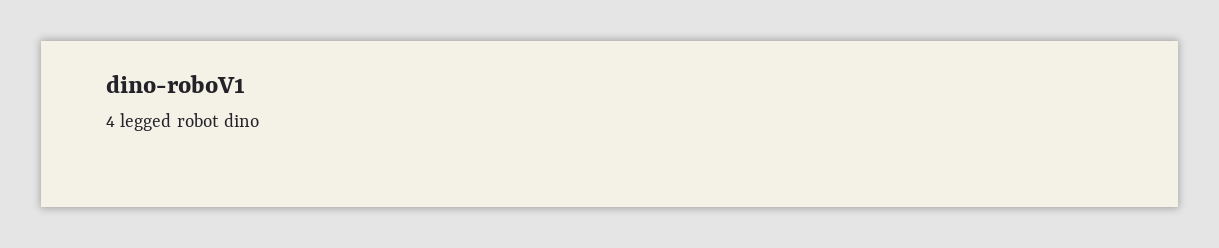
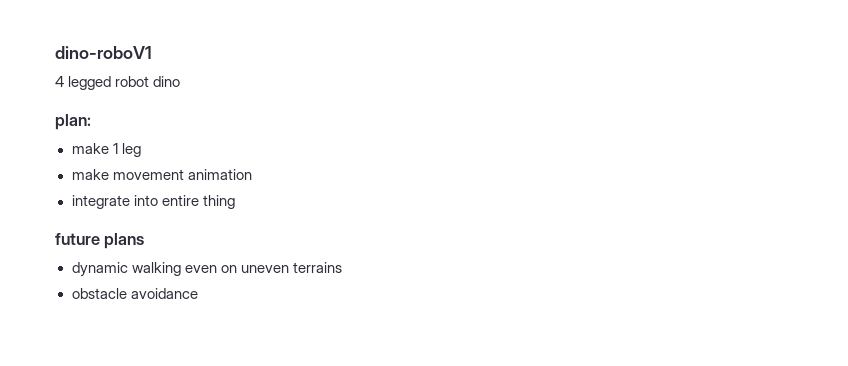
(260, 120) none -> [55,114,91,130] [71,143,141,157] [71,169,252,180] [71,195,235,209] [55,233,145,249] [71,262,342,277] [71,288,198,299] // plan: // make 1 leg // make movement animation // integrate into entire thing // future plans // dynamic walking even on uneven terrains // obstacle avoidance

